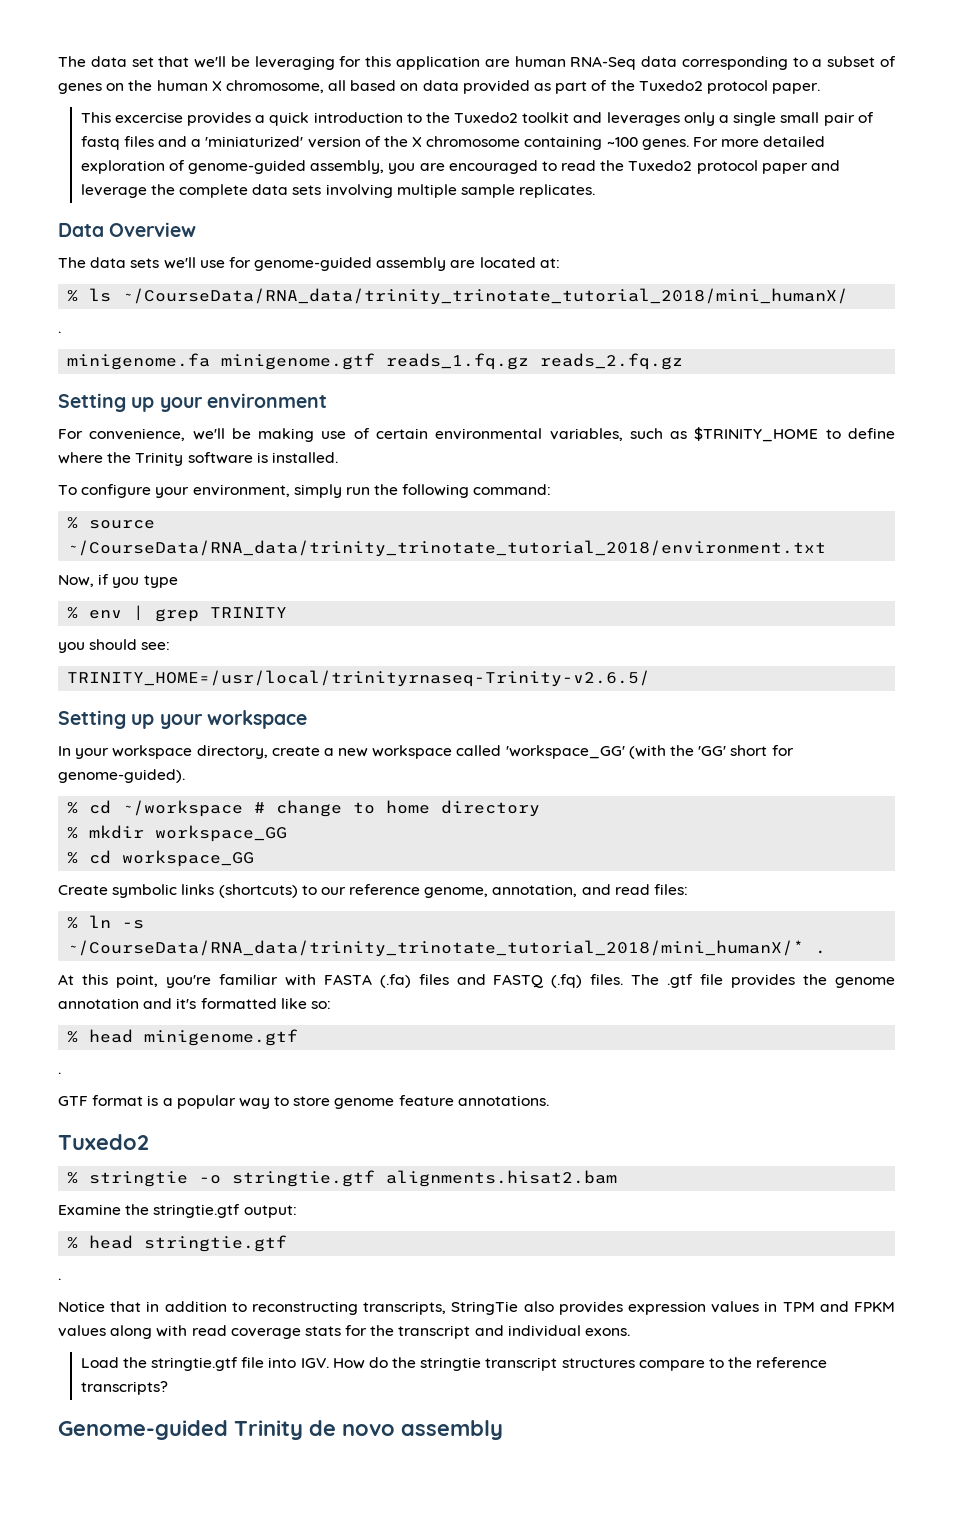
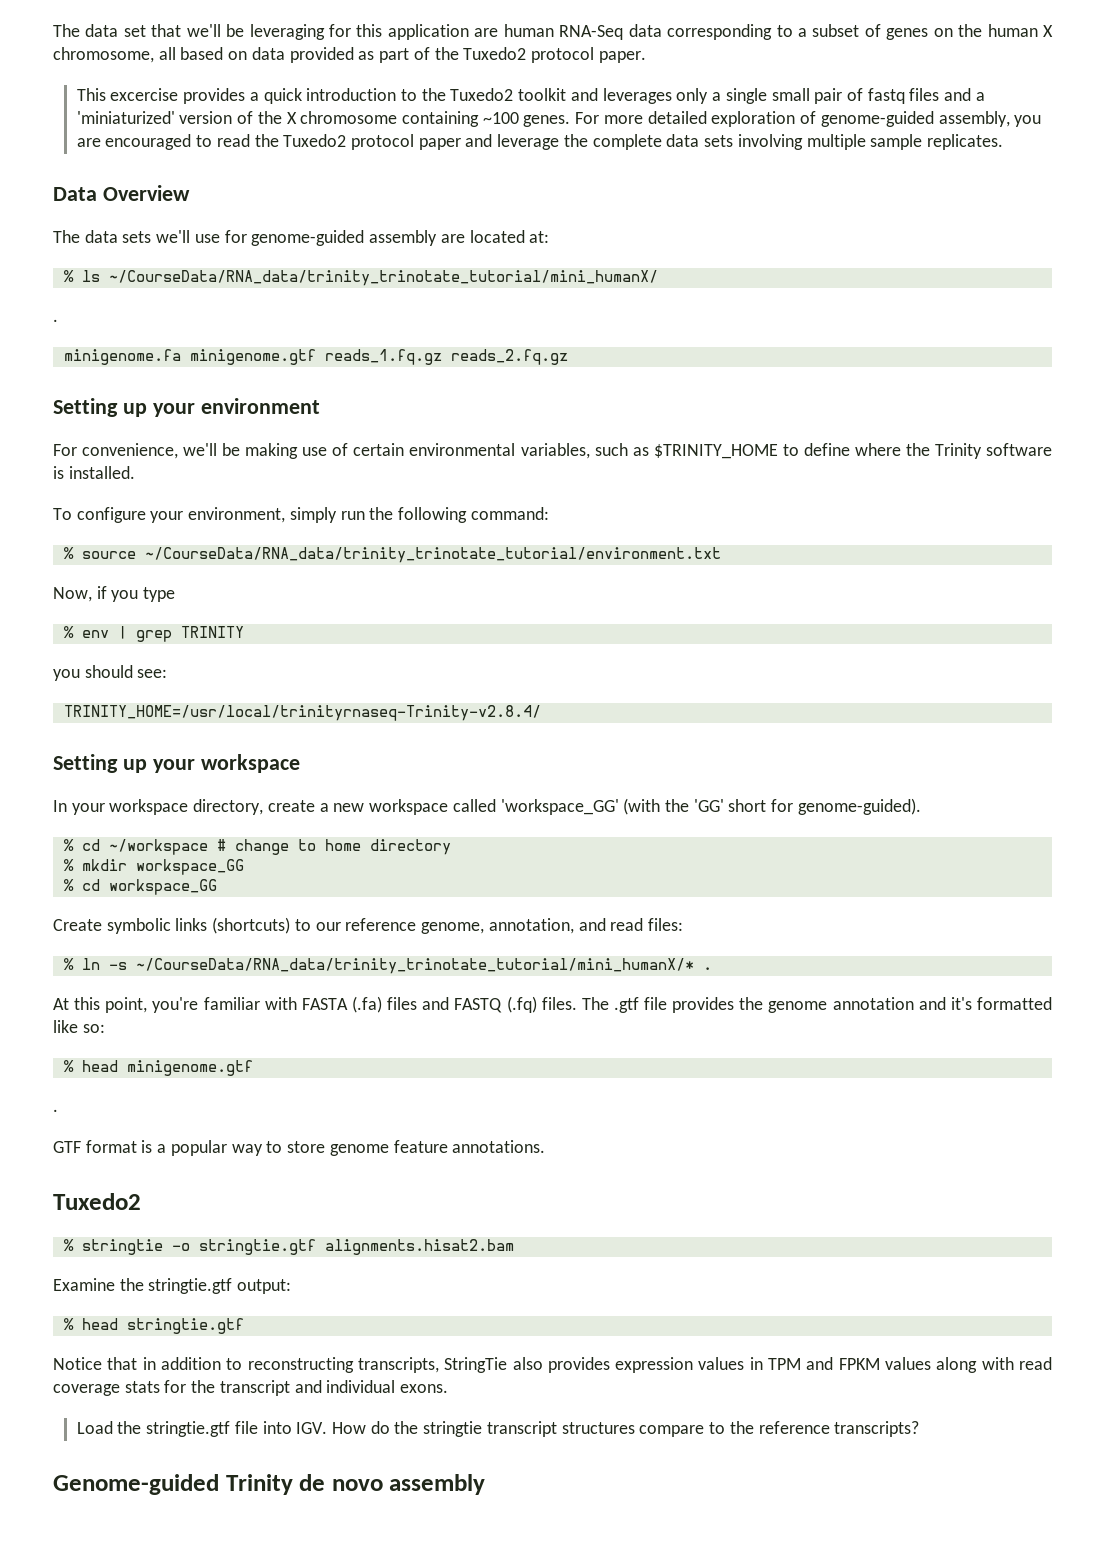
[122,288,849,305] ~/CourseData/RNA_data/trinity_trinotate_tutorial_2018/mini_humanX/ -> [108,270,658,286] ~/CourseData/RNA_data/trinity_trinotate_tutorial/mini_humanX/
[67,540,827,557] ~/CourseData/RNA_data/trinity_trinotate_tutorial_2018/environment.txt -> [144,547,721,563] ~/CourseData/RNA_data/trinity_trinotate_tutorial/environment.txt
[67,670,651,687] TRINITY_HOME=/usr/local/trinityrnaseq-Trinity-v2.6.5/ -> [63,705,541,721] TRINITY_HOME=/usr/local/trinityrnaseq-Trinity-v2.8.4/
[67,940,805,957] ~/CourseData/RNA_data/trinity_trinotate_tutorial_2018/mini_humanX/* -> [135,958,694,974] ~/CourseData/RNA_data/trinity_trinotate_tutorial/mini_humanX/*
[58,1278,61,1280] // . -> (244, 1326) none

